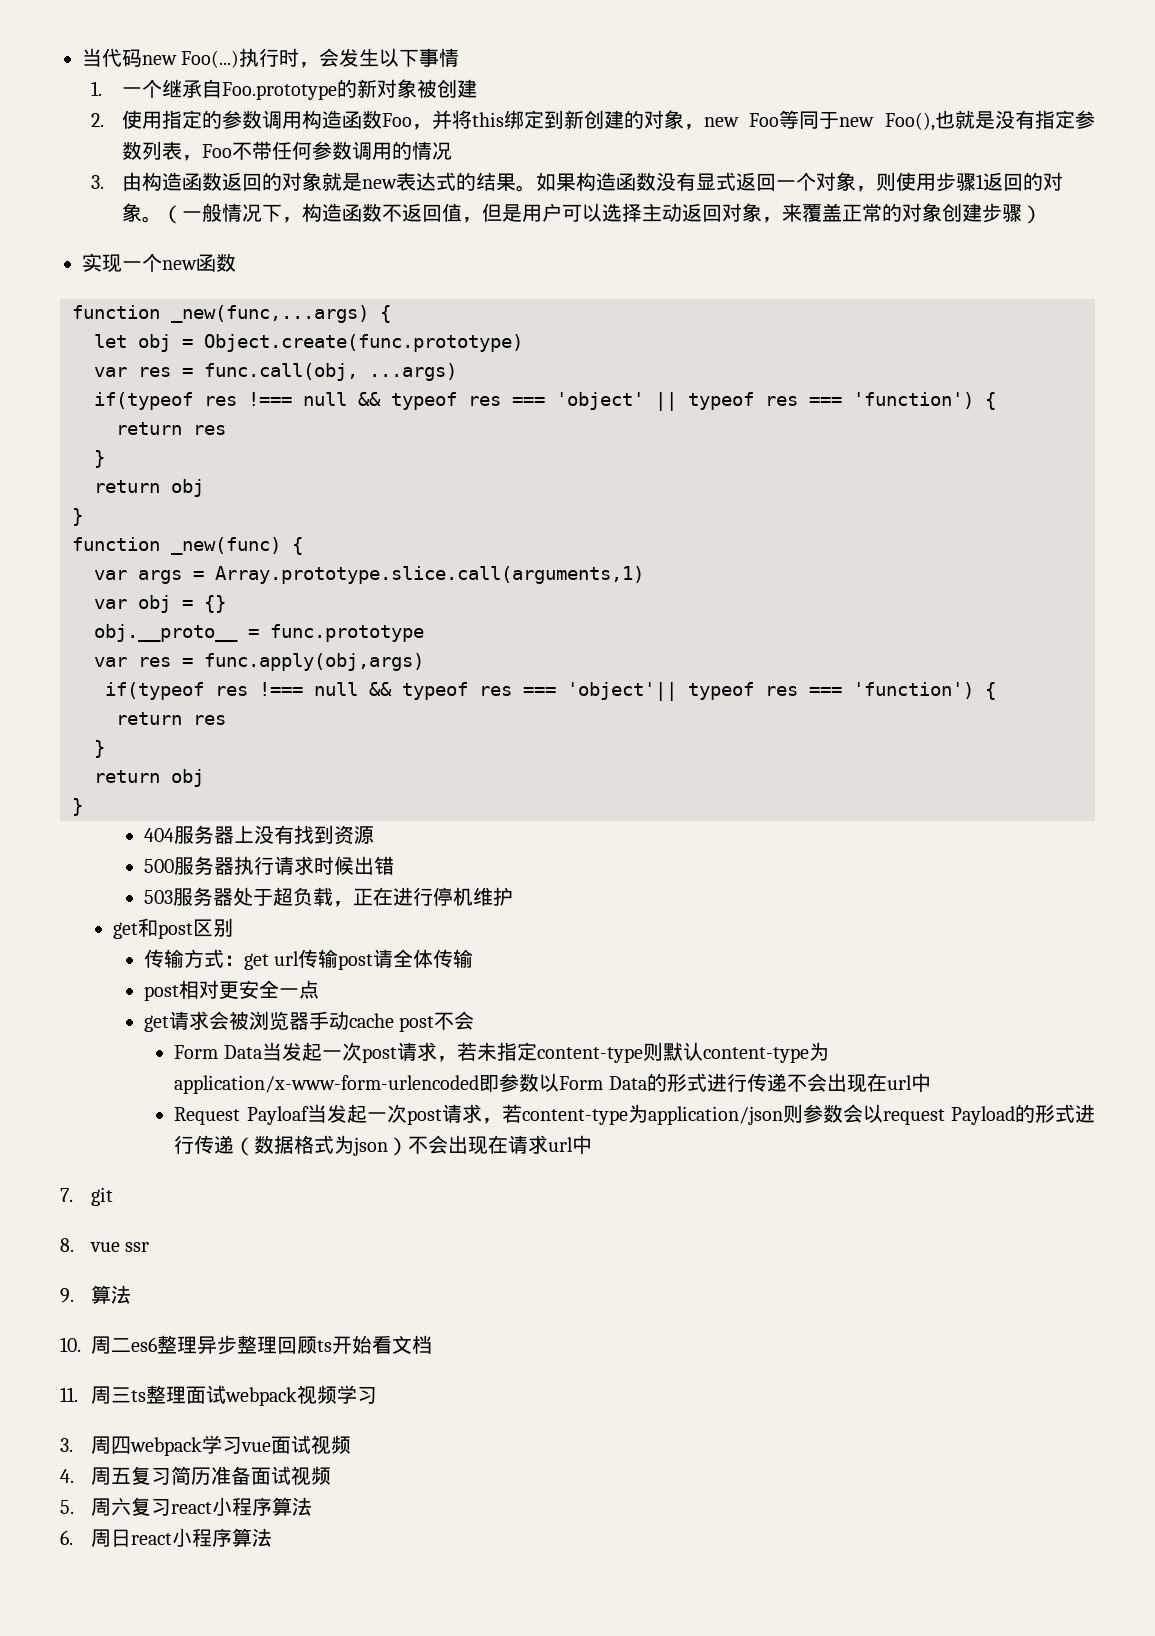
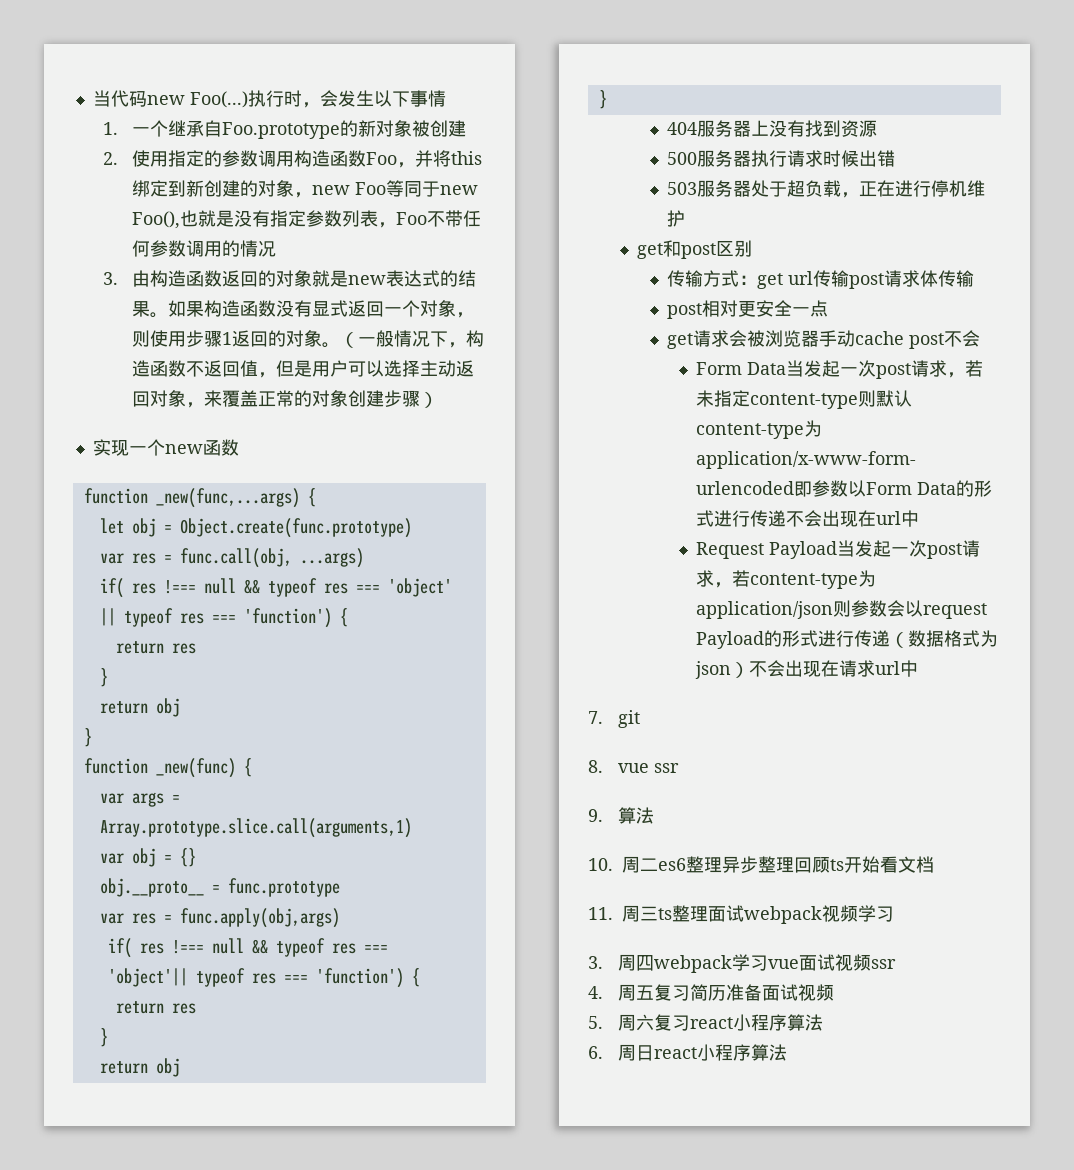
[94,392,193,410] if(typeof -> [99,578,124,598] if(
[105,682,204,700] if(typeof -> [107,938,132,958] if(
[392,949,413,968] 全 -> [901,270,920,287] 求
[246,1106,309,1125] Payloaf -> [769,541,838,559] Payload
(351, 1444) none -> [870,959,896,969] ssr

